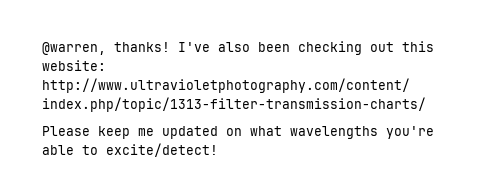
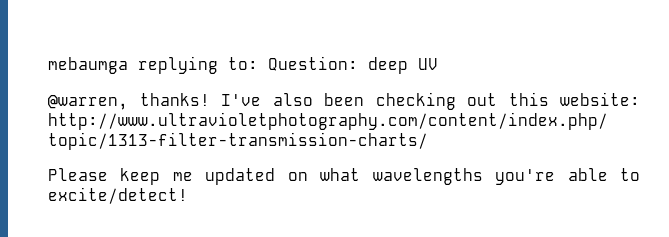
(42, 48) none -> [48,56,438,74] mebaumga replying to: Question: deep UV //

